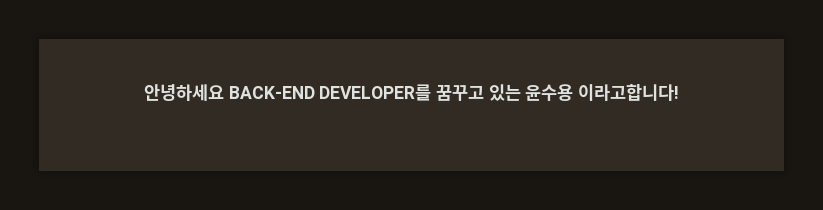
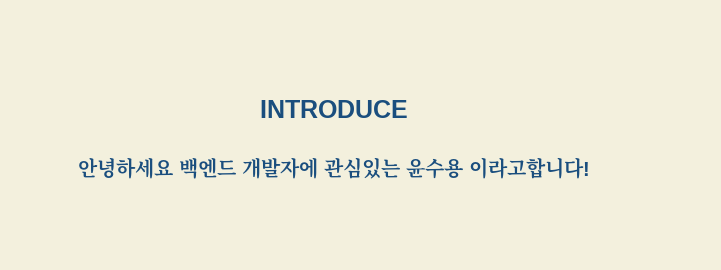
[143,84,521,101] 안녕하세요 BACK-END DEVELOPER를 꿈꾸고 있는 -> [259,100,408,118] [77,157,400,179] INTRODUCE // 안녕하세요 백엔드 개발자에 관심있는

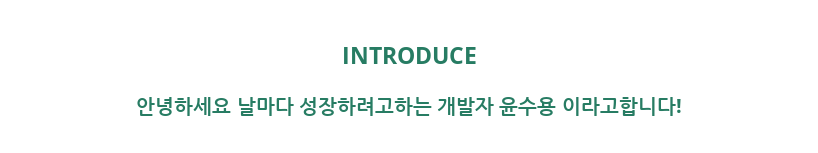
[178,157,400,179] 백엔드 개발자에 관심있는 -> [236,97,495,116] 날마다 성장하려고하는 개발자

